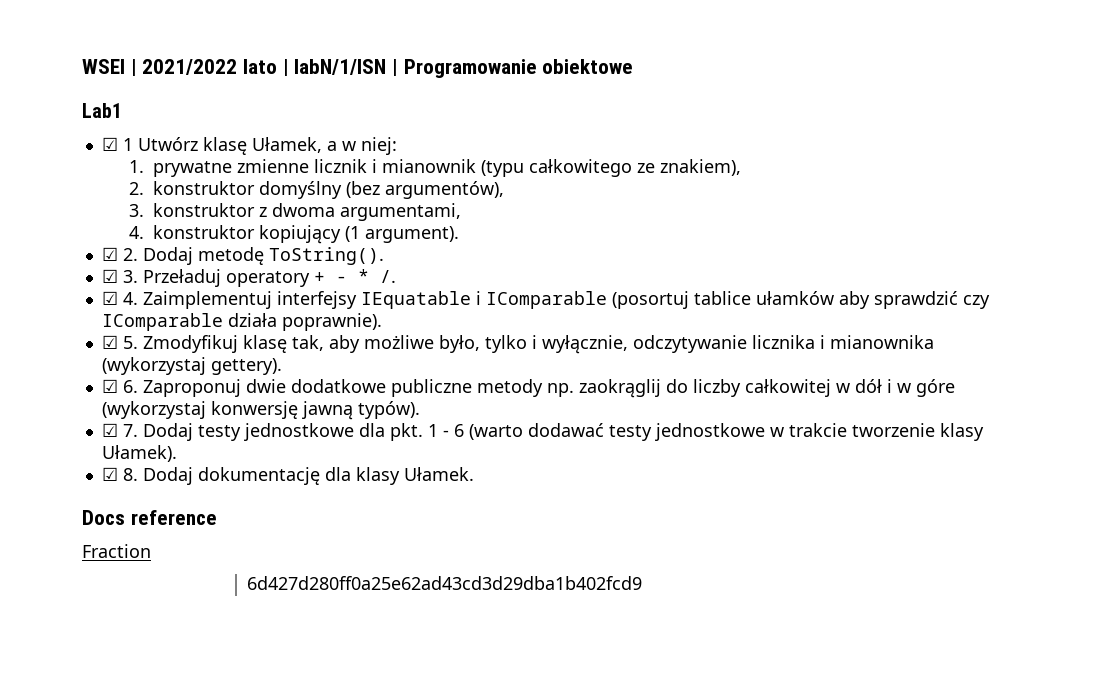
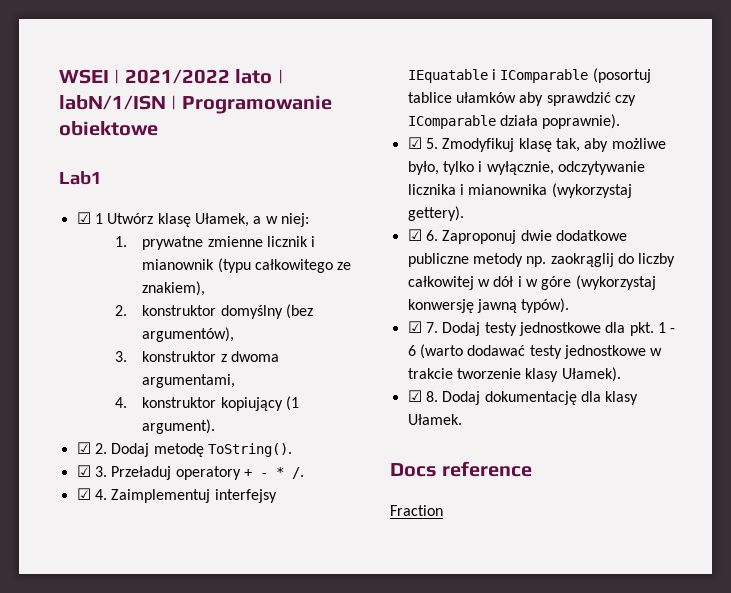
[247,576,643,590] // 6d427d280ff0a25e62ad43cd3d29dba1b402fcd9 -> (443, 510) none

